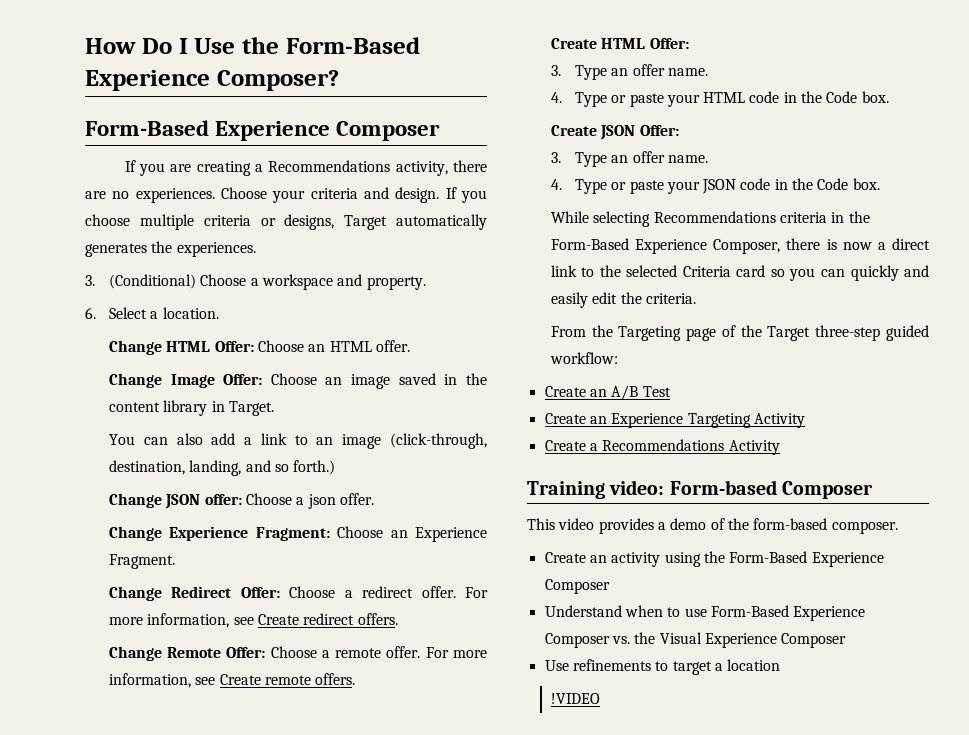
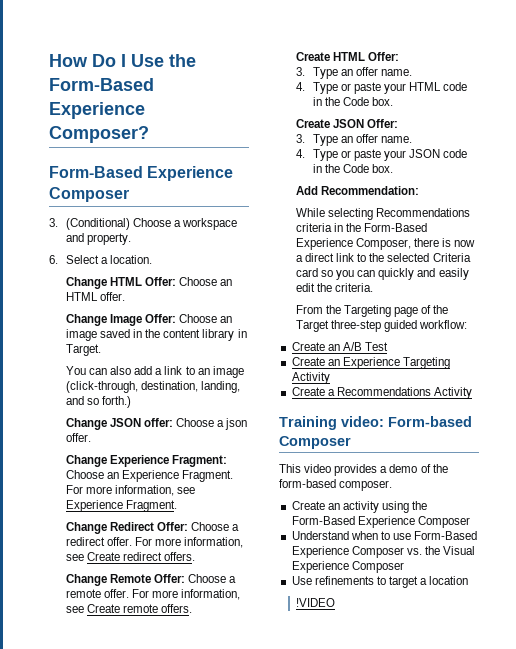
[124,160,487,176] [85,187,487,203] [85,214,487,230] [85,241,256,257] // If you are creating a Recommendations activity, there are no experiences. Choose your criteria and design. If you choose multiple criteria or designs, Target automatically generates the experiences. -> (129, 194) none
(175, 561) none -> [65,485,196,496] [65,500,178,512] For more information, see Experience Fragment.
(880, 184) none -> [295,186,420,195] // Add Recommendation:

